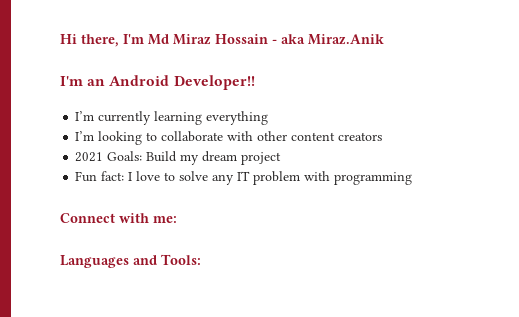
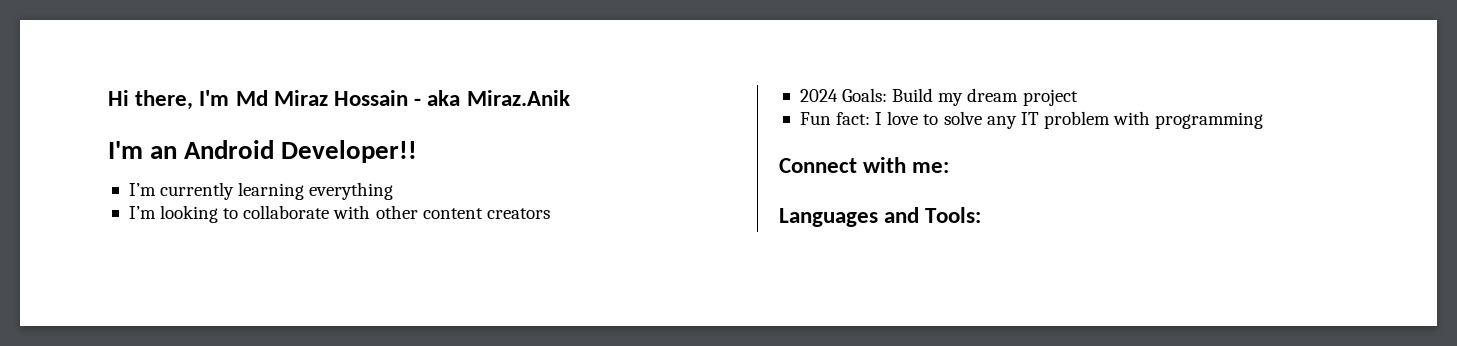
[75,152,104,162] 2021 -> [799,89,838,102] 2024

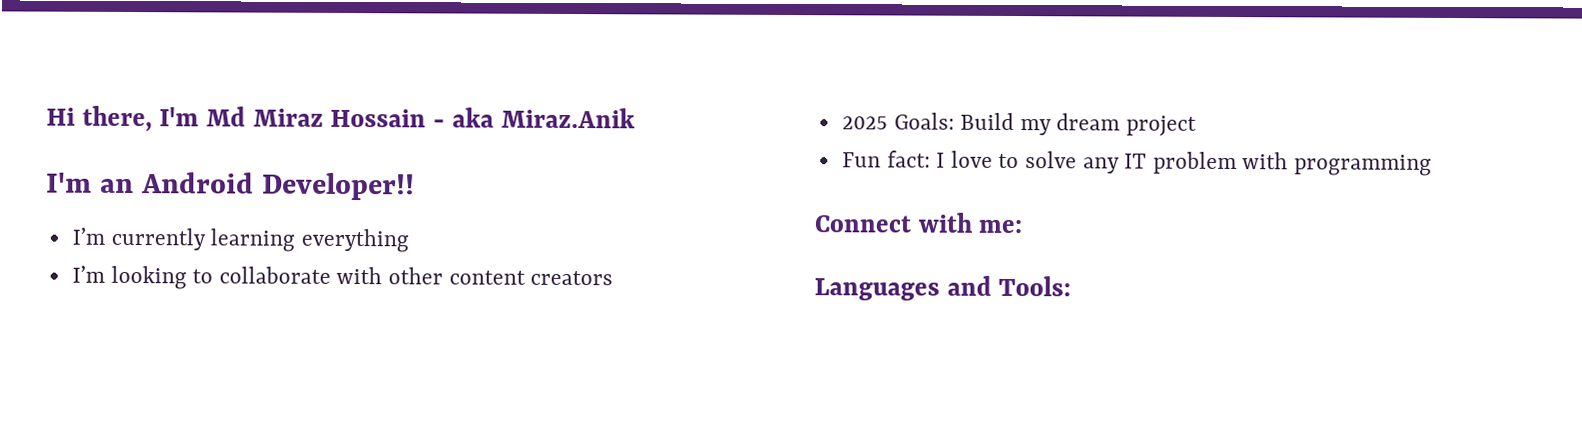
[799,89,838,102] 2024 -> [841,116,888,130] 2025

